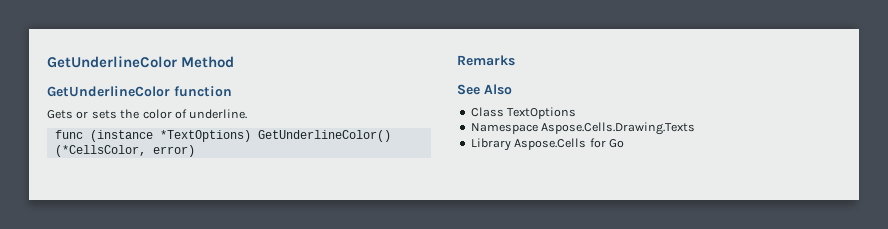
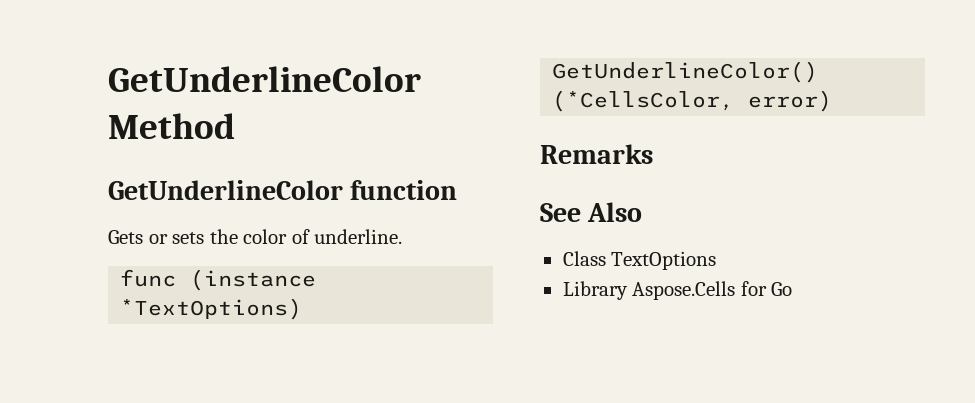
[470,122,696,135] // Namespace Aspose.Cells.Drawing.Texts -> (717, 260) none

